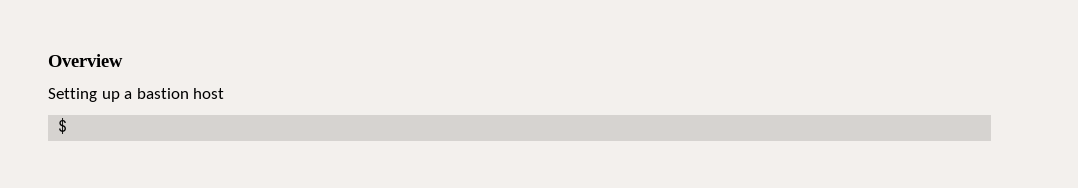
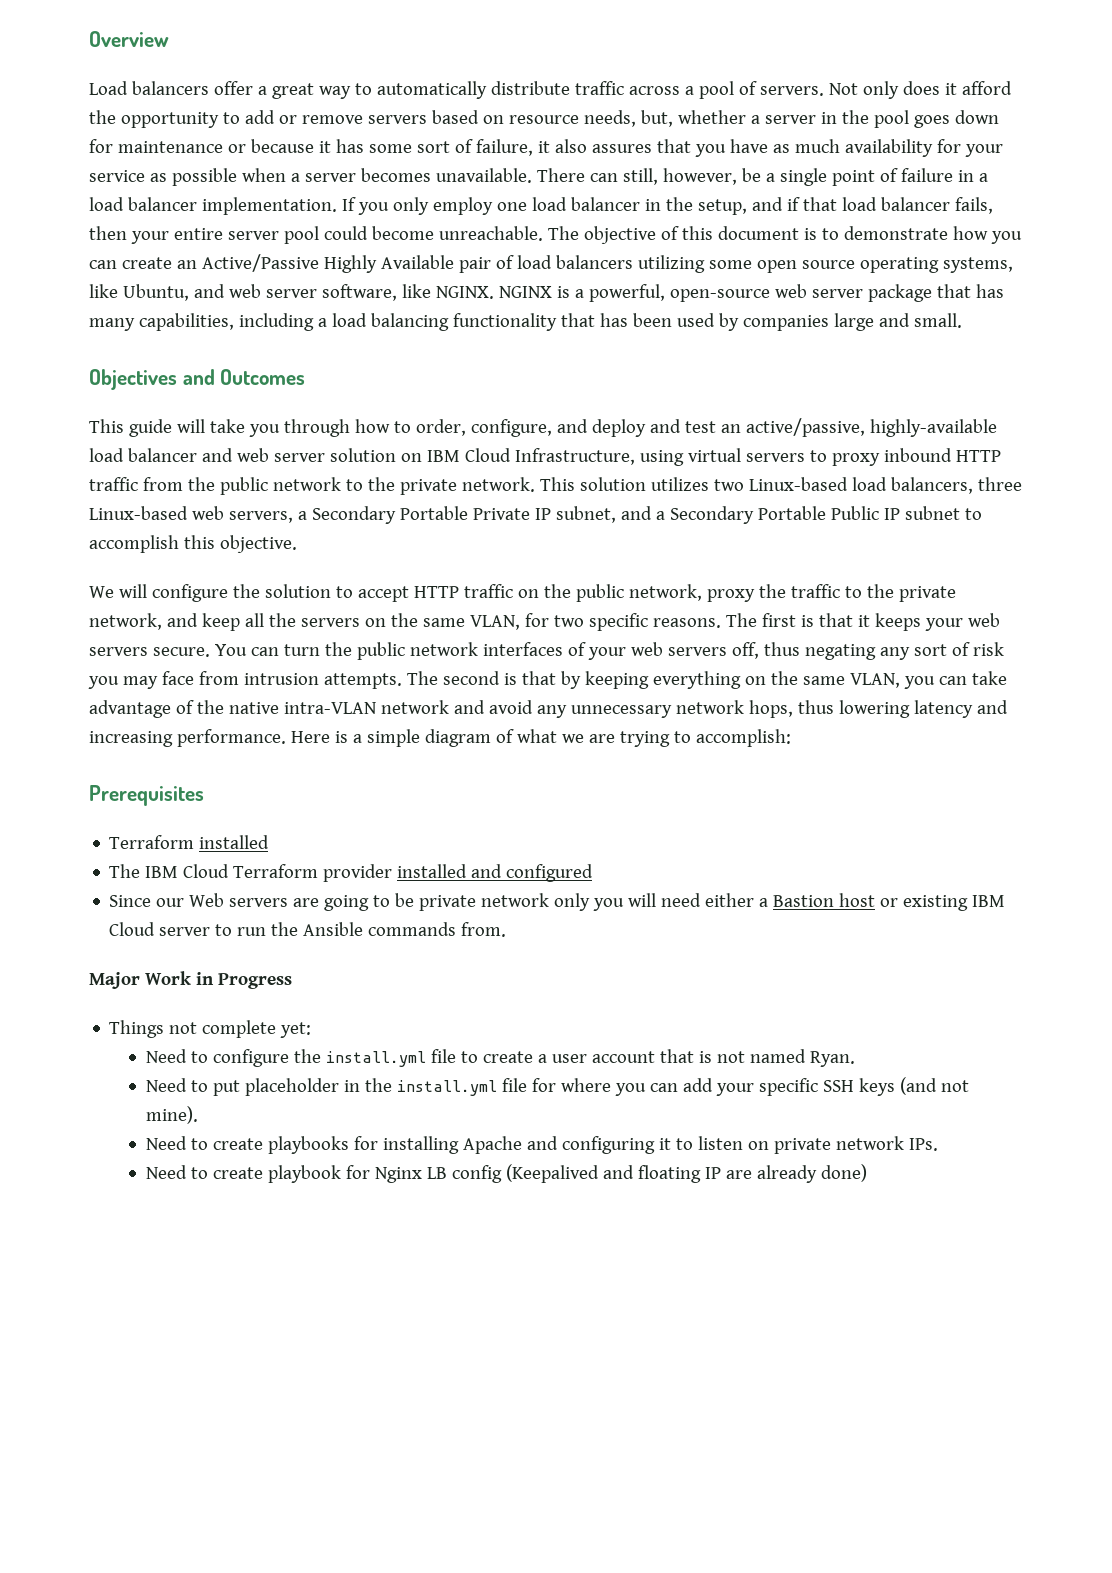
[48,88,225,102] [58,118,68,134] Setting up a bastion host // $ -> [89,81,1012,99] [89,110,999,128] [89,139,1003,157] [89,168,988,186] [89,197,993,215] [89,226,1022,244] [89,254,1013,273] [89,284,1004,302] [89,313,962,331] [89,369,306,390] [89,418,997,437] [89,448,1001,466] [89,477,1022,495] [89,506,982,524] [89,535,297,553] [89,584,956,602] [89,613,1000,631] [89,642,1004,660] [88,671,1007,689] [89,700,1008,718] [89,729,791,747] [89,785,204,806] [109,835,270,849] [109,864,594,882] [109,893,1006,911] [109,922,507,937] [89,971,292,989] [109,1020,312,1038] [145,1049,855,1067] [145,1077,969,1096] [145,1106,198,1124] [145,1136,938,1154] [145,1164,867,1183] Load balancers offer a great way to automatically distribute traffic across a pool of servers. Not only does it afford the opportunity to add or remove servers based on resource needs, but, whether a server in the pool goes down for maintenance or because it has some sort of failure, it also assures that you have as much availability for your service as possible when a server becomes unavailable. There can still, however, be a single point of failure in a load balancer implementation. If you only employ one load balancer in the setup, and if that load balancer fails, then your entire server pool could become unreachable. The objective of this document is to demonstrate how you can create an Active/Passive Highly Available pair of load balancers utilizing some open source operating systems, like Ubuntu, and web server software, like NGINX. NGINX is a powerful, open-source web server package that has many capabilities, including a load balancing functionality that has been used by companies large and small. // Objectives and Outcomes // This guide will take you through how to order, configure, and deploy and test an active/passive, highly-available load balancer and web server solution on IBM Cloud Infrastructure, using virtual servers to proxy inbound HTTP traffic from the public network to the private network. This solution utilizes two Linux-based load balancers, three Linux-based web servers, a Secondary Portable Private IP subnet, and a Secondary Portable Public IP subnet to accomplish this objective. // We will configure the solution to accept HTTP traffic on the public network, proxy the traffic to the private network, and keep all the servers on the same VLAN, for two specific reasons. The first is that it keeps your web servers secure. You can turn the public network interfaces of your web servers off, thus negating any sort of risk you may face from intrusion attempts. The second is that by keeping everything on the same VLAN, you can take advantage of the native intra-VLAN network and avoid any unnecessary network hops, thus lowering latency and increasing performance. Here is a simple diagram of what we are trying to accomplish: // Prerequisites // Terraform installed // The IBM Cloud Terraform provider installed and configured // Since our Web servers are going to be private network only you will need either a Bastion host or existing IBM Cloud server to run the Ansible commands from. // Major Work in Progress // Things not complete yet: // Need to configure the install.yml file to create a user account that is not named Ryan. // Need to put placeholder in the install.yml file for where you can add your specific SSH keys (and not mine). // Need to create playbooks for installing Apache and configuring it to listen on private network IPs. // Need to create playbook for Nginx LB config (Keepalived and floating IP are already done)

